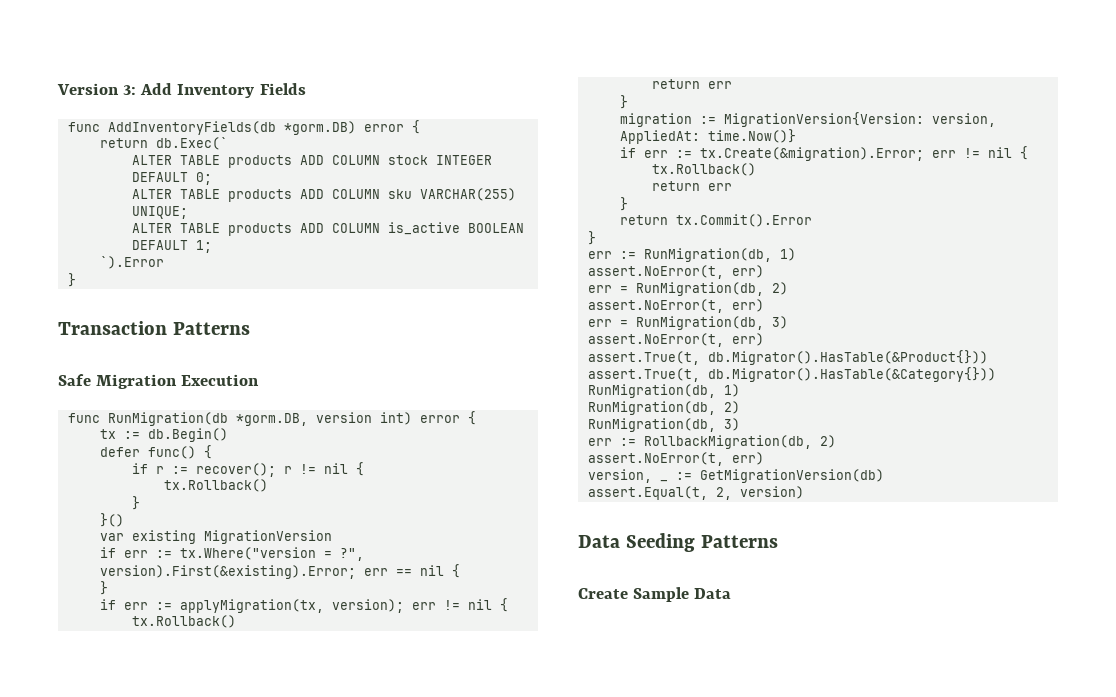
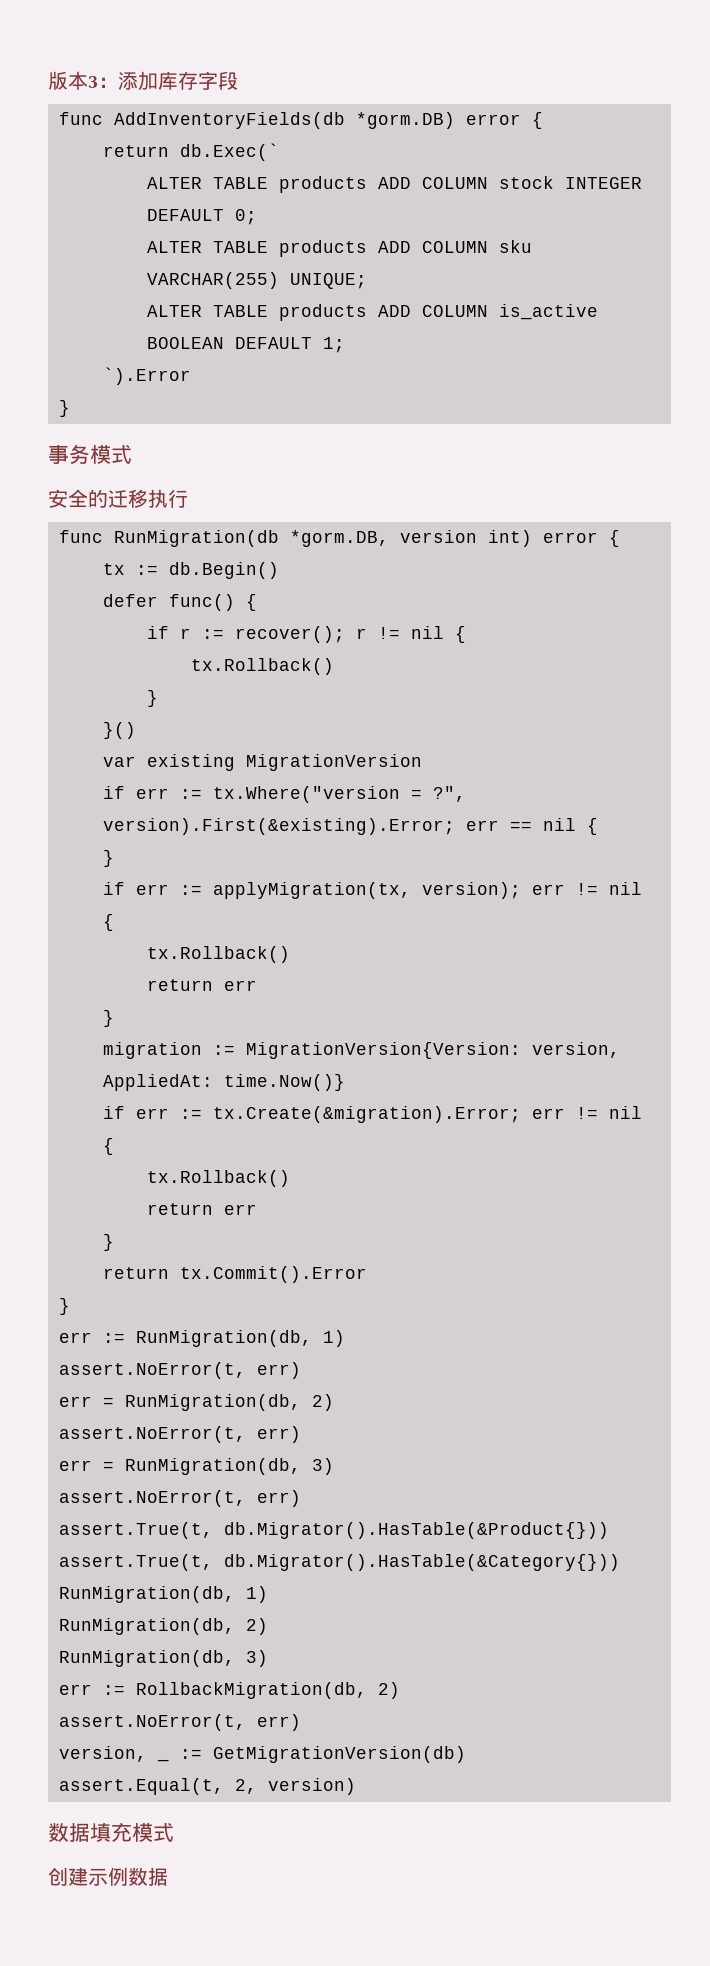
[57,83,306,98] Version 3: Add Inventory Fields -> [48,71,238,91] 版本3：添加库存字段
[58,321,250,335] [58,374,260,389] Transaction Patterns // Safe Migration Execution -> [48,444,132,464] [48,489,188,508] 事务模式 // 安全的迁移执行
[578,533,778,552] [578,587,732,602] Data Seeding Patterns // Create Sample Data -> [48,1822,174,1843] [48,1867,168,1886] 数据填充模式 // 创建示例数据

